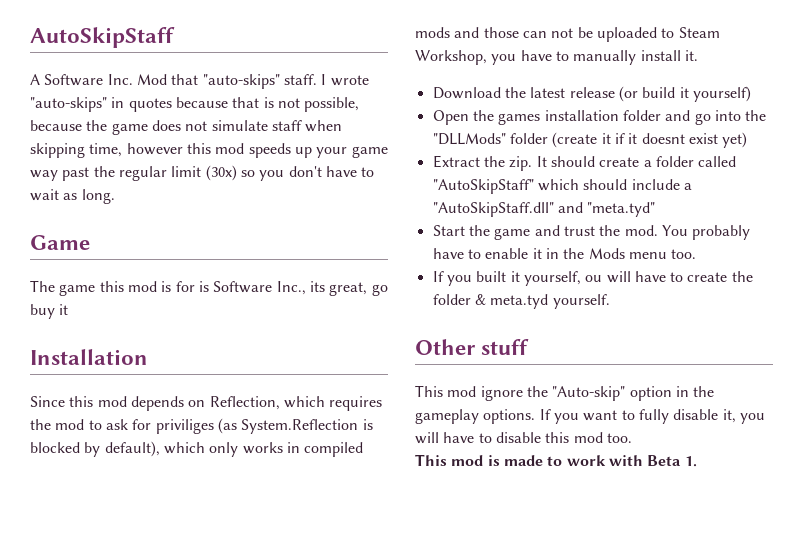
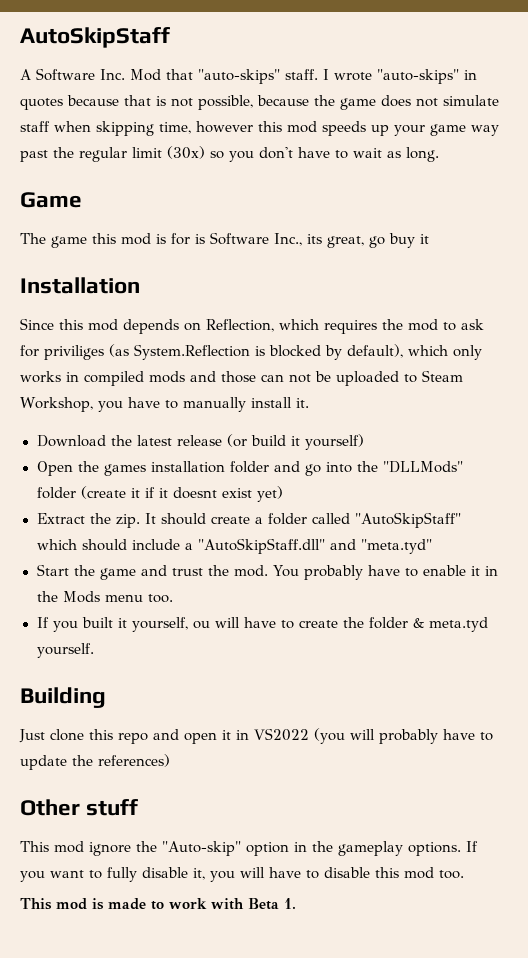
(610, 301) none -> [20,687,106,708] [19,728,493,744] [20,754,170,770] // Building // Just clone this repo and open it in VS2022 (you will probably have to update the references)

